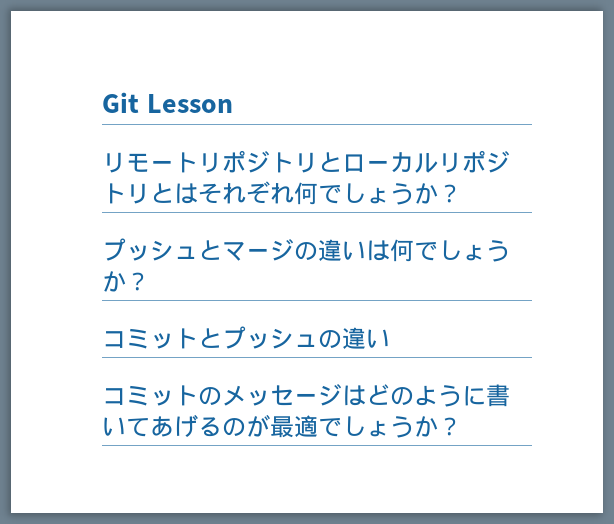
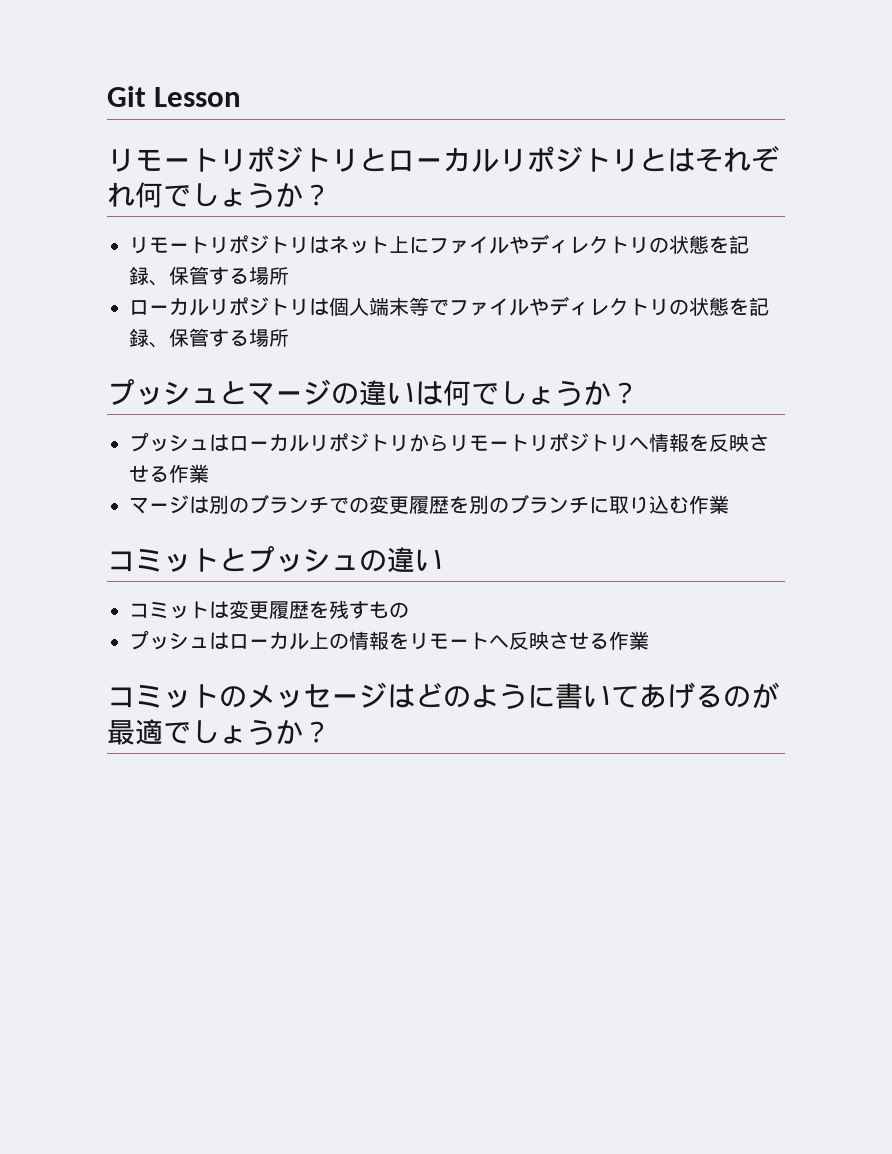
(462, 193) none -> [129,234,749,254] [129,266,289,286] [129,296,769,316] [129,328,289,348] // リモートリポジトリはネット上にファイルやディレクトリの状態を記録、保管する場所 // ローカルリポジトリは個人端末等でファイルやディレクトリの状態を記録、保管する場所
(150, 281) none -> [129,432,769,452] [129,464,209,483] [129,494,729,514] // プッシュはローカルリポジトリからリモートリポジトリへ情報を反映させる作業 // マージは別のブランチでの変更履歴を別のブランチに取り込む作業
(390, 338) none -> [129,600,409,620] [129,630,649,650] // コミットは変更履歴を残すもの // プッシュはローカル上の情報をリモートへ反映させる作業

